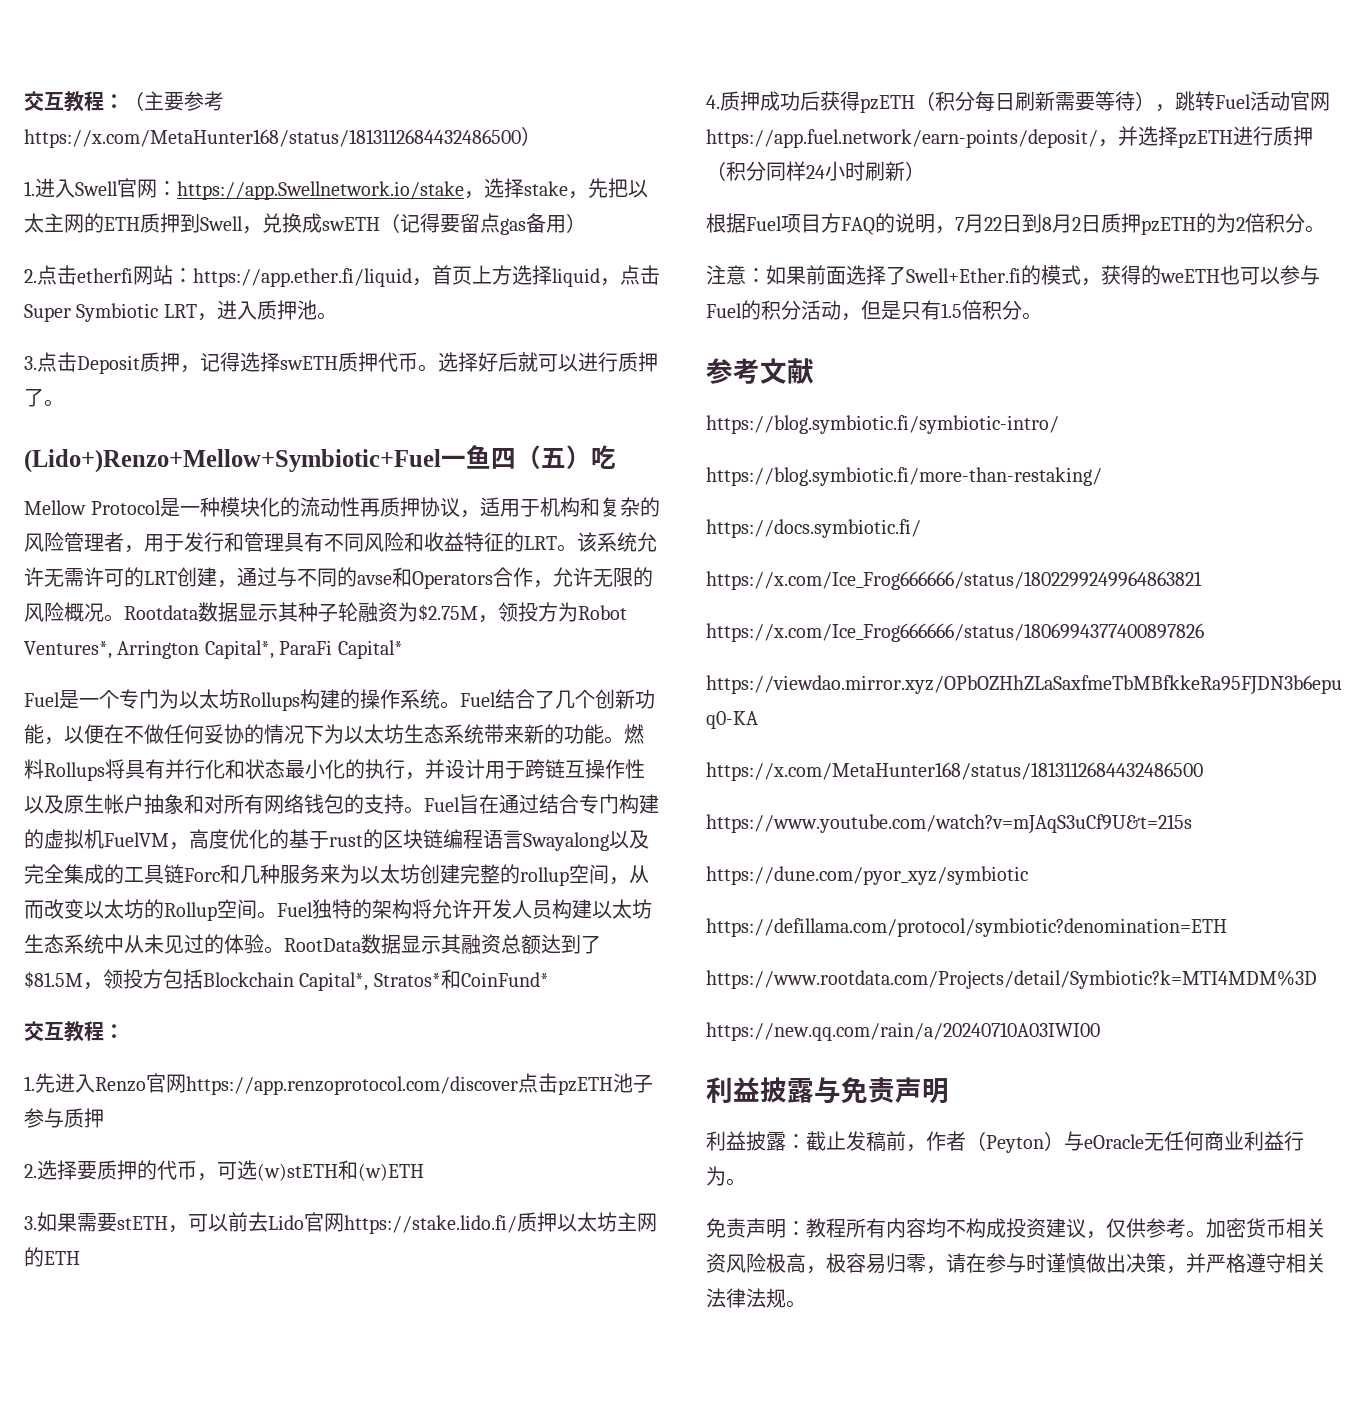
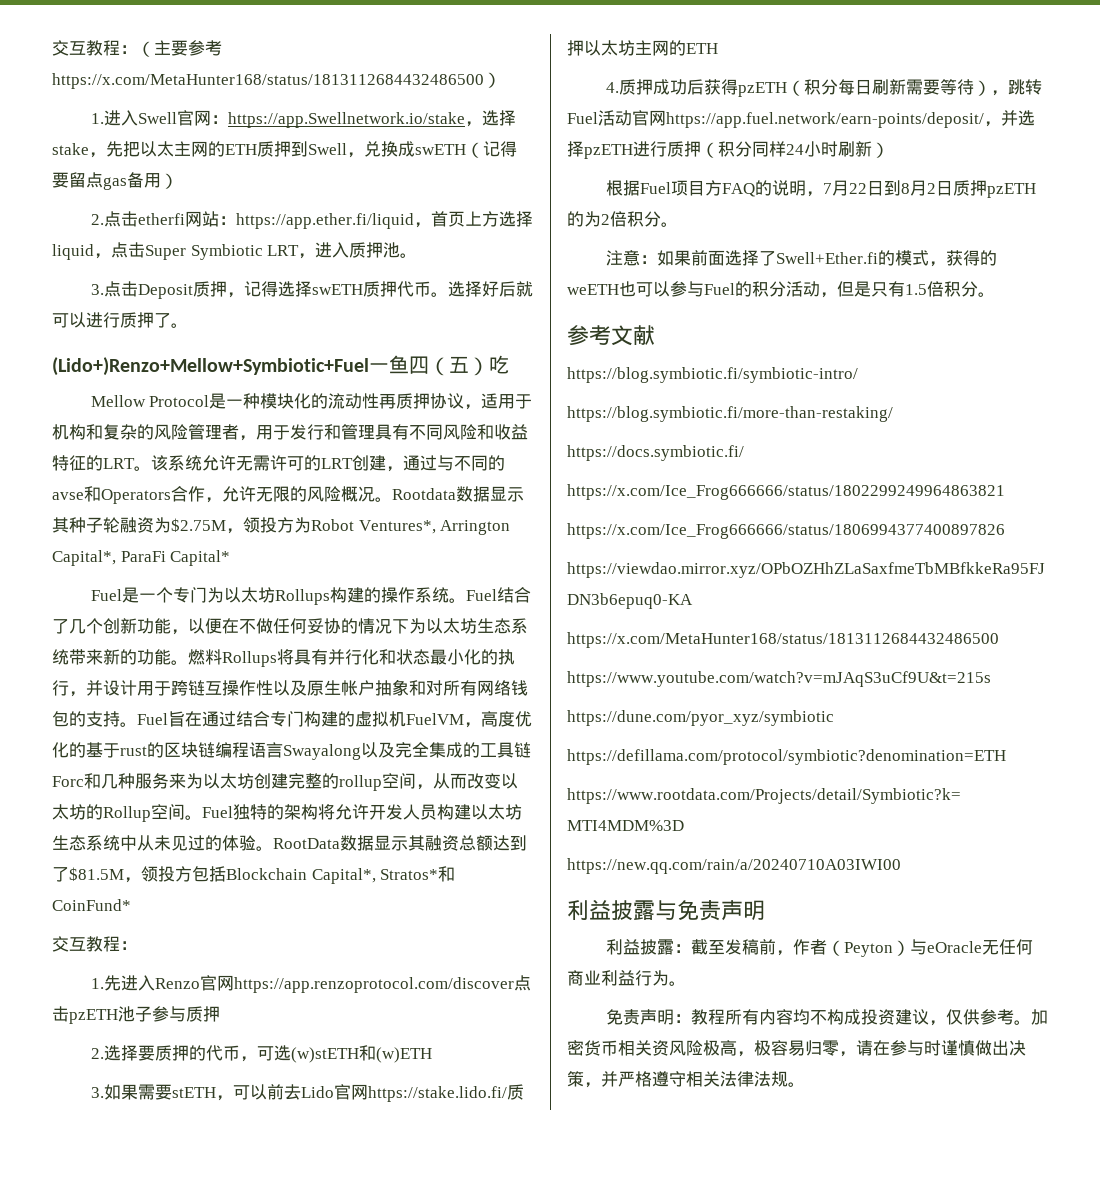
[826,1131,846,1150] 止 -> [707,940,725,955] 至

